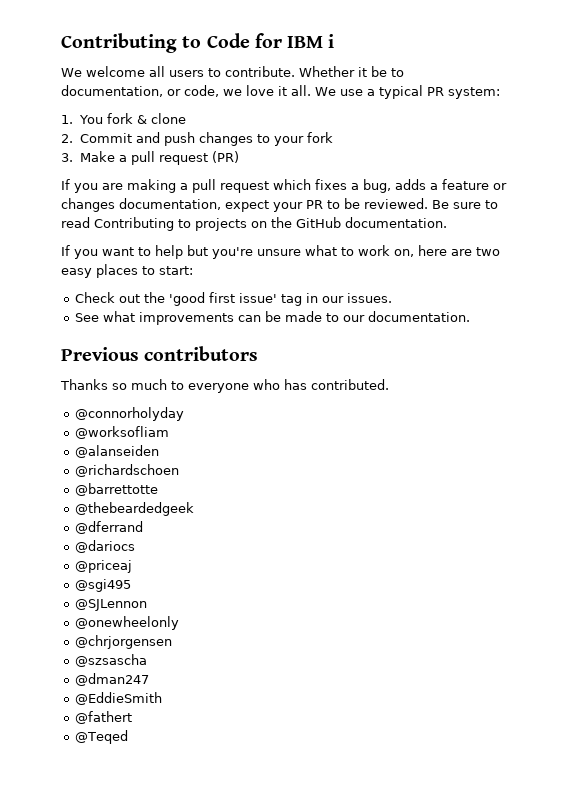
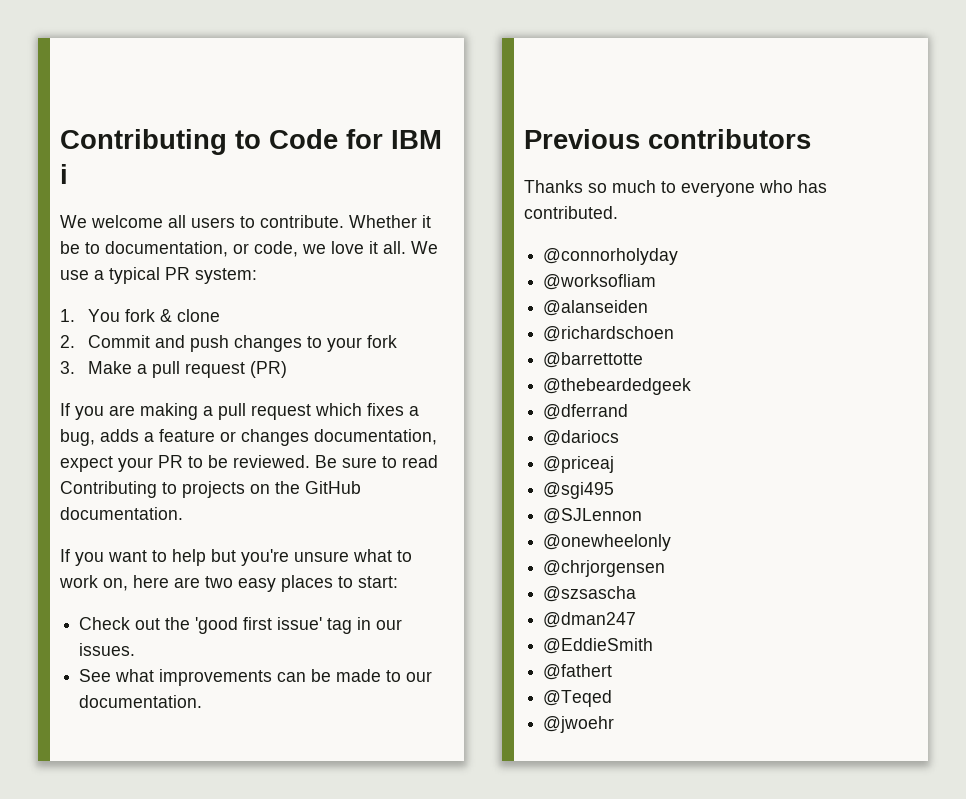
(129, 737) none -> [543,716,615,733] // @jwoehr

